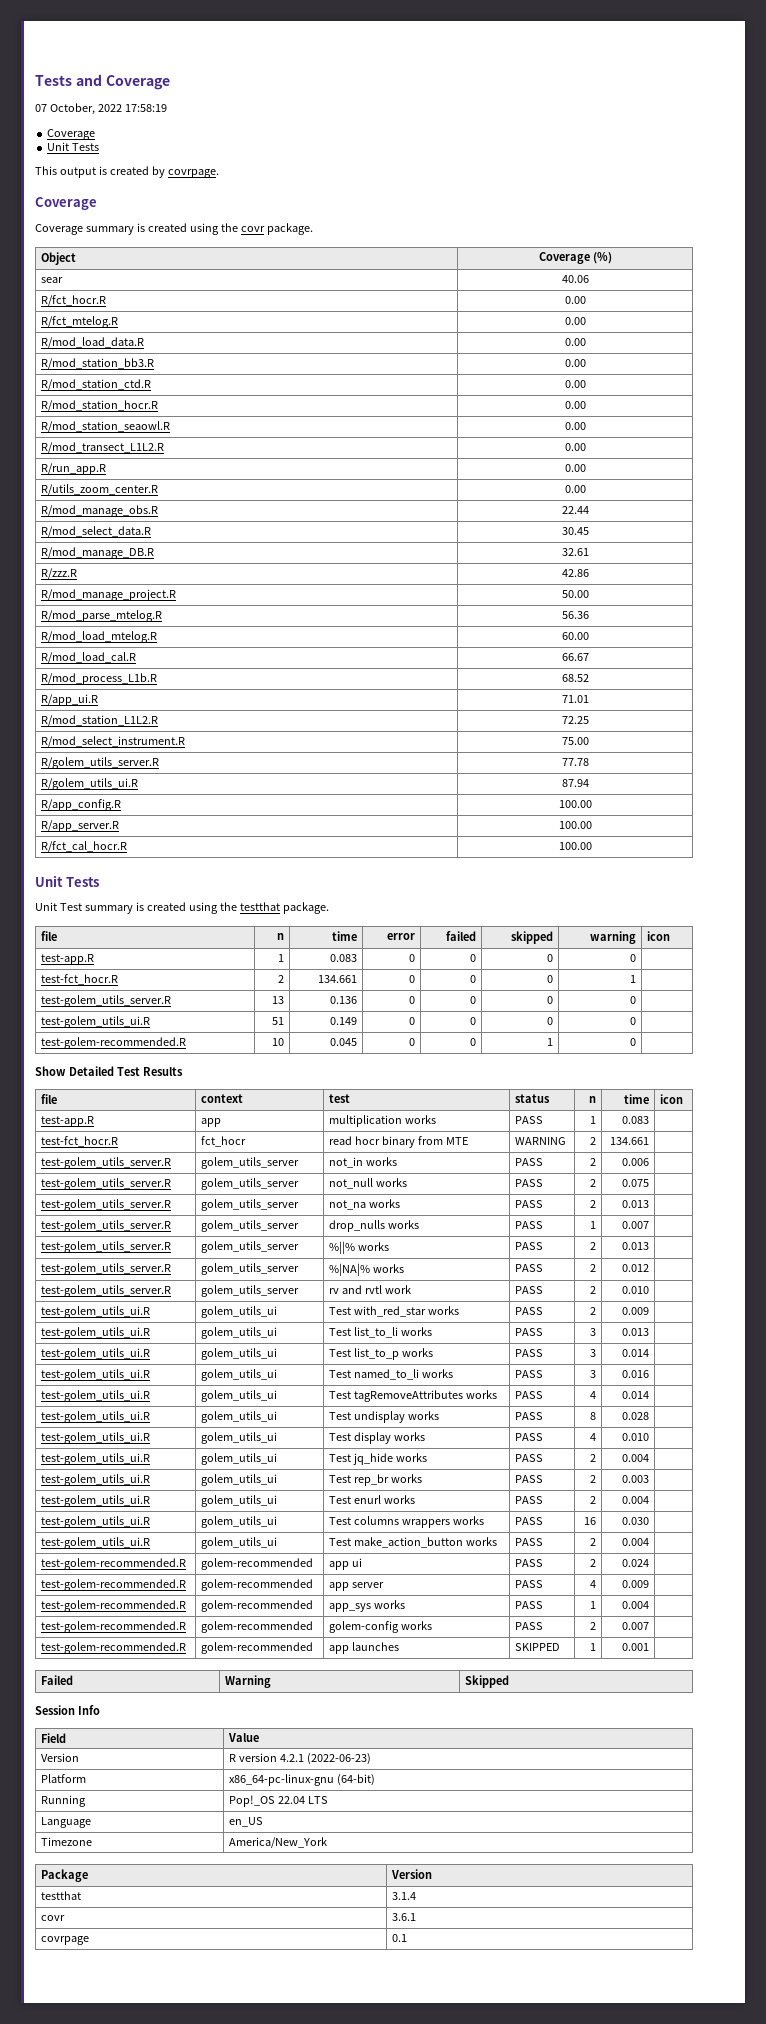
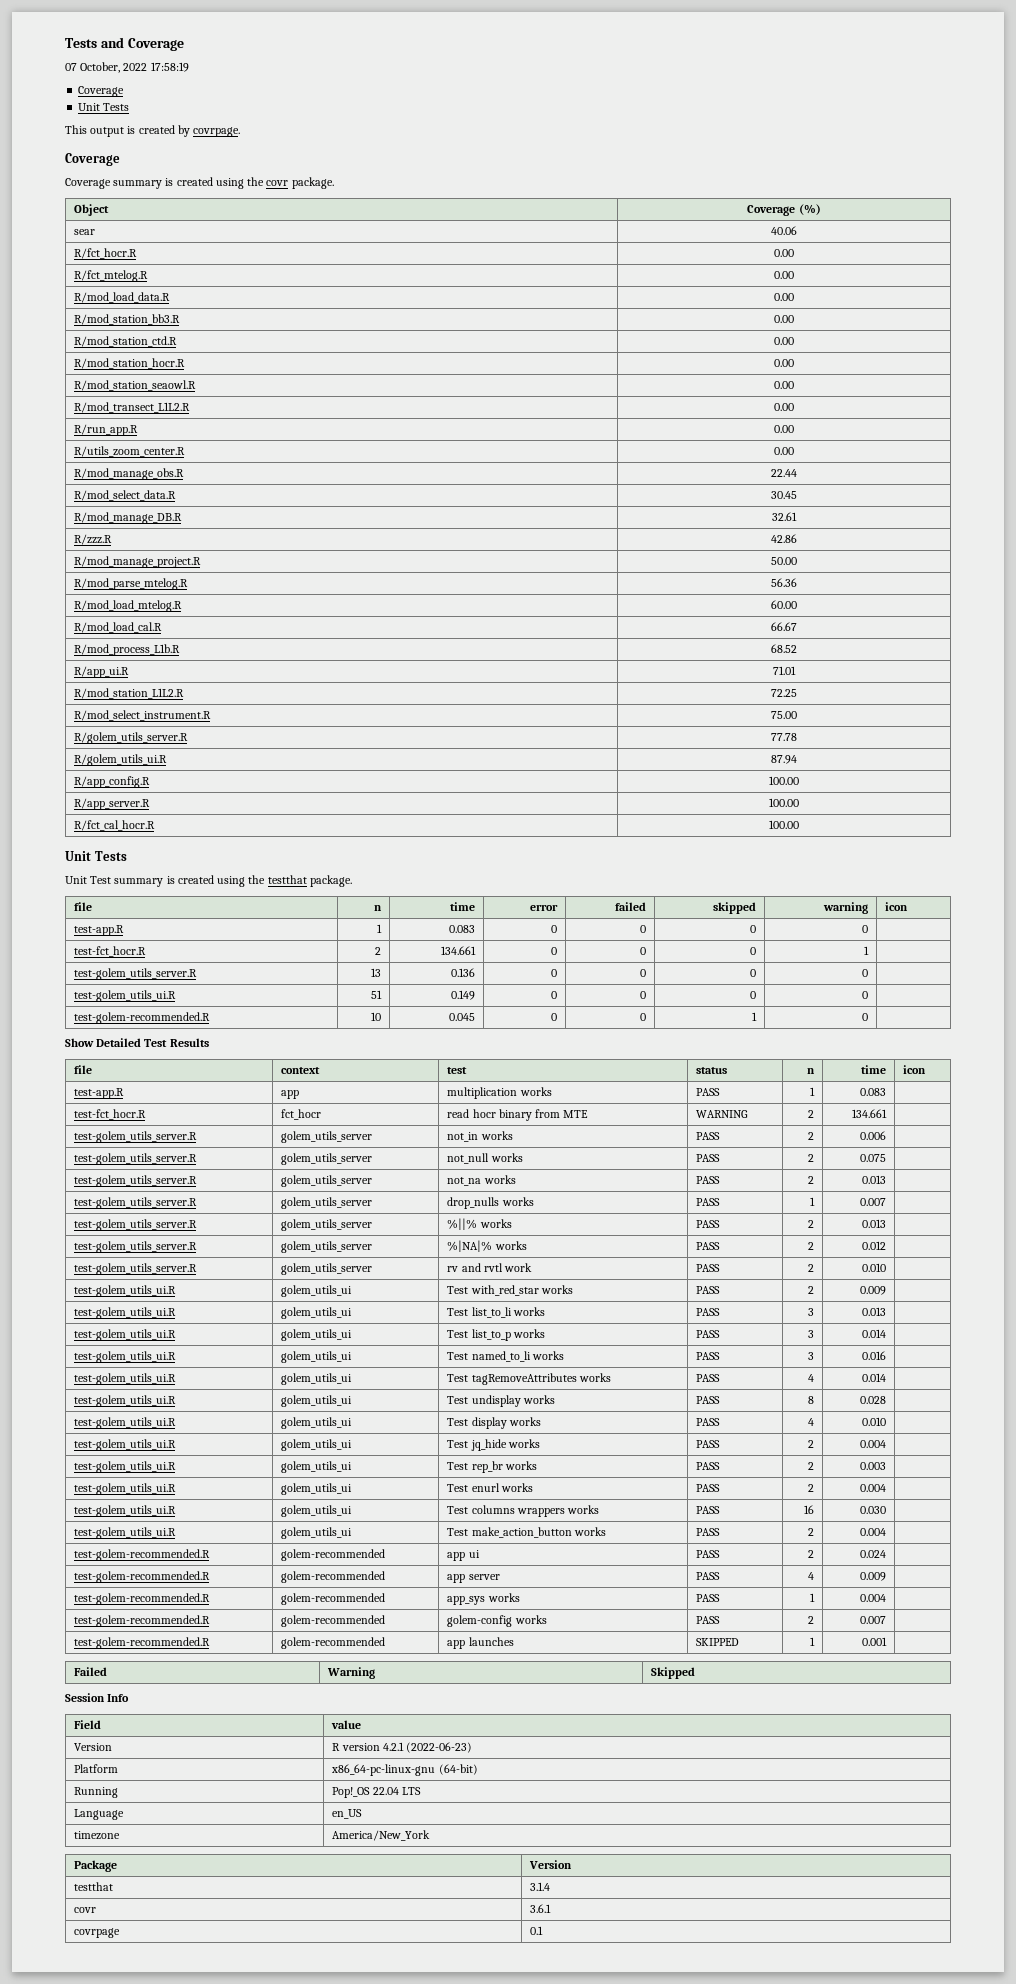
[228,1733,260,1742] Value -> [331,1720,362,1729] value
[41,1837,93,1846] Timezone -> [74,1831,121,1840] timezone

